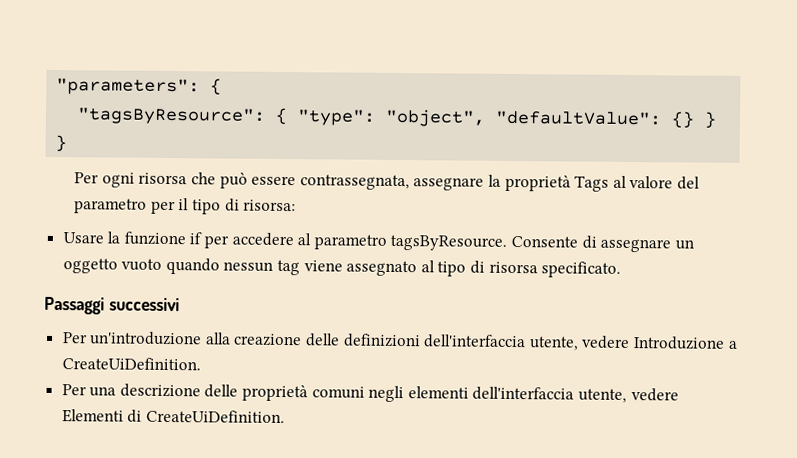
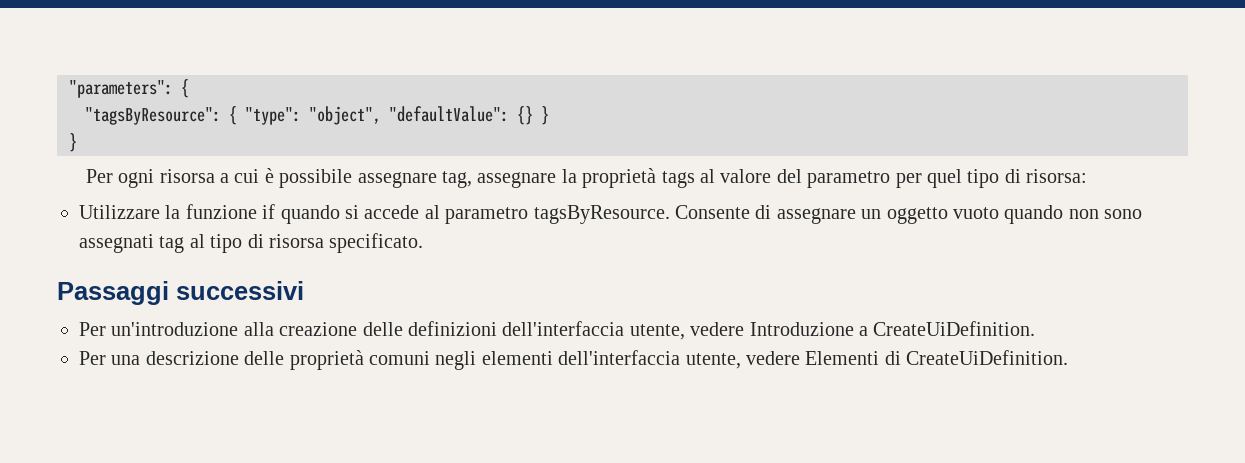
[190,172,410,191] che può essere contrassegnata, -> [219,168,472,188] a cui è possibile assegnare tag,
[574,175,610,192] Tags -> [661,171,695,188] tags
[178,198,190,211] il -> [926,169,962,188] quel
[62,232,104,244] Usare -> [79,205,160,219] Utilizzare
[204,232,294,249] per accedere -> [280,205,420,224] quando si accede
[223,259,418,277] nessun tag viene assegnato -> [1068,209,1143,219] [79,234,185,253] non sono assegnati tag

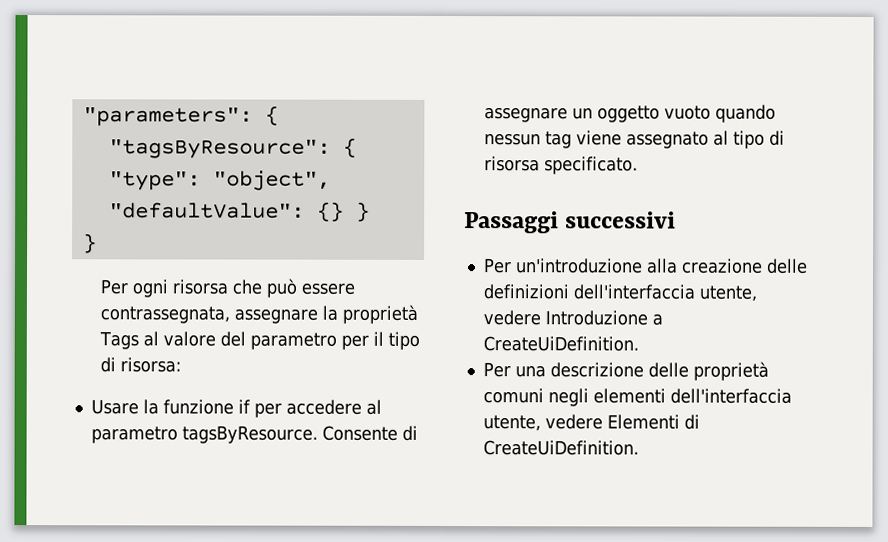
[219,168,472,188] a cui è possibile assegnare tag, -> [231,278,355,298] [99,306,230,324] che può essere contrassegnata,
[661,171,695,188] tags -> [98,331,139,350] Tags
[926,169,962,188] quel -> [372,331,384,346] il
[79,205,160,219] Utilizzare -> [90,399,139,415] Usare
[280,205,420,224] quando si accede -> [253,399,362,418] per accedere
[1068,209,1143,219] [79,234,185,253] non sono assegnati tag -> [483,130,709,149] nessun tag viene assegnato

